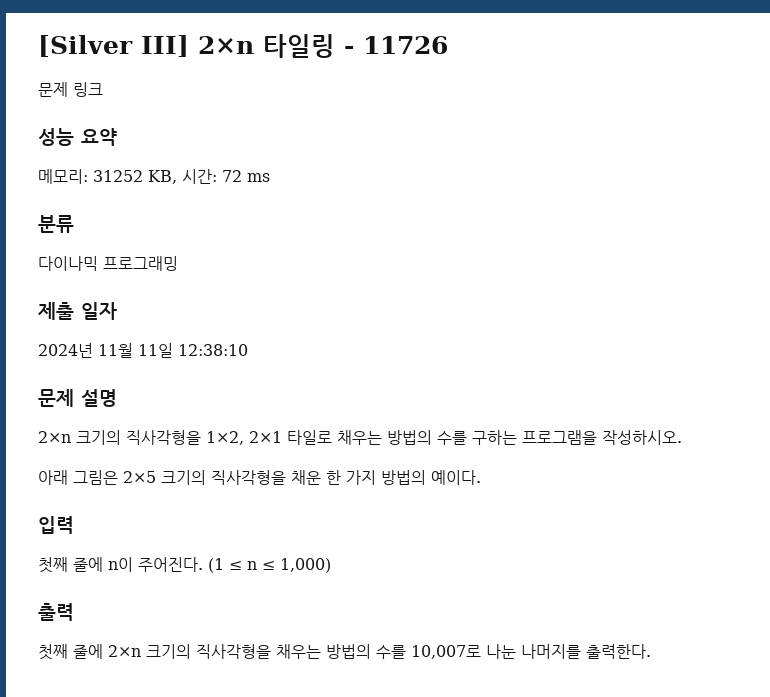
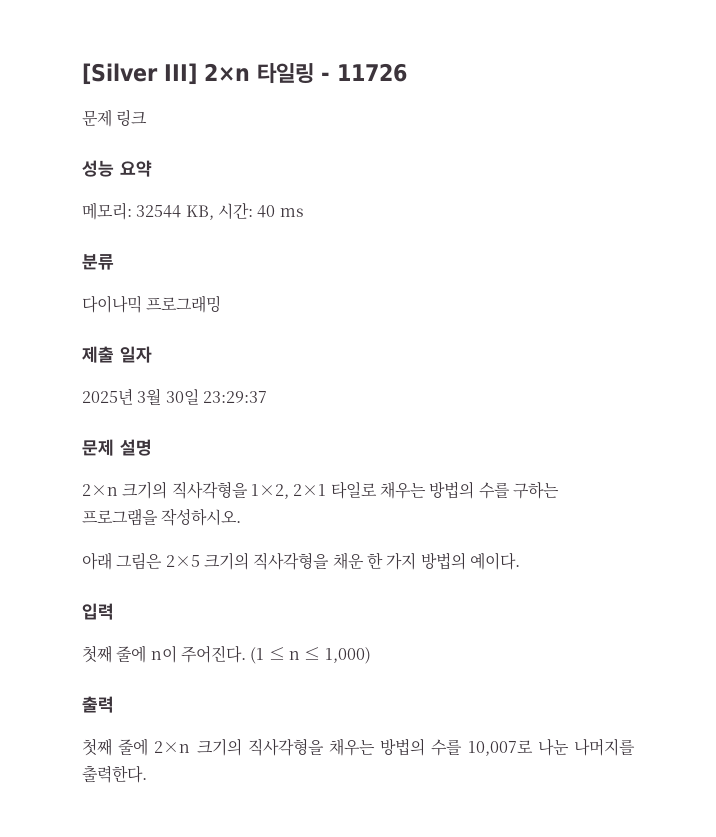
[93,170,143,182] 31252 -> [136,205,182,218] 32544
[222,170,242,182] 72 -> [257,205,276,218] 40
[38,343,248,358] 2024년 11월 11일 12:38:10 -> [82,388,267,405] 2025년 3월 30일 23:29:37

